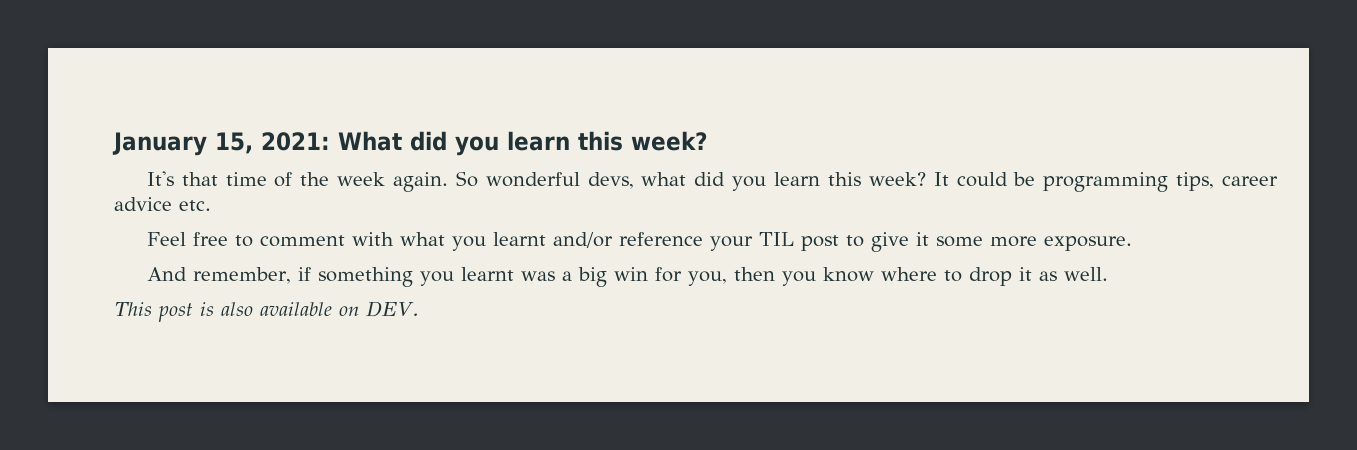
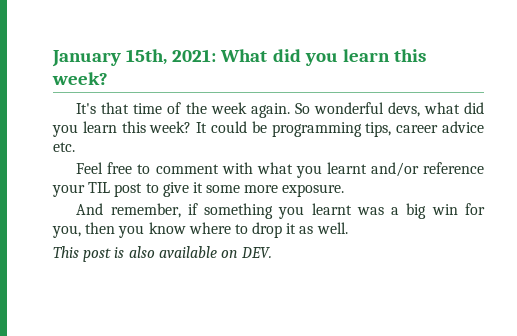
[215,132,253,154] 15, -> [126,49,168,65] 15th,

